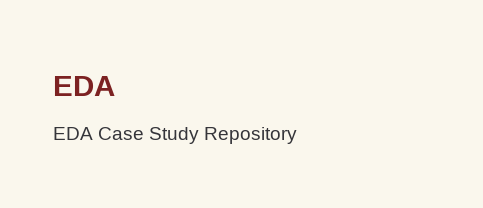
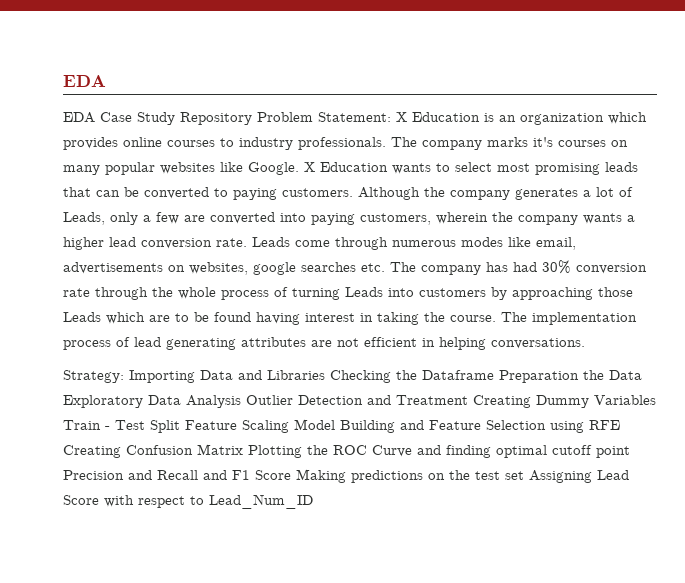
(298, 135) none -> [257,112,647,125] [63,137,628,150] [63,162,638,175] [63,187,633,200] [63,212,635,225] [63,237,576,250] [63,260,647,275] [63,287,633,300] [63,312,637,325] [63,337,585,350] [63,370,642,383] [63,395,656,408] [63,419,620,433] [63,444,630,458] [63,469,629,483] [63,494,313,509] Problem Statement: X Education is an organization which provides online courses to industry professionals. The company marks it's courses on many popular websites like Google. X Education wants to select most promising leads that can be converted to paying customers. Although the company generates a lot of Leads, only a few are converted into paying customers, wherein the company wants a higher lead conversion rate. Leads come through numerous modes like email, advertisements on websites, google searches etc. The company has had 30% conversion rate through the whole process of turning Leads into customers by approaching those Leads which are to be found having interest in taking the course. The implementation process of lead generating attributes are not efficient in helping conversations. // Strategy: Importing Data and Libraries Checking the Dataframe Preparation the Data Exploratory Data Analysis Outlier Detection and Treatment Creating Dummy Variables Train - Test Split Feature Scaling Model Building and Feature Selection using RFE Creating Confusion Matrix Plotting the ROC Curve and finding optimal cutoff point Precision and Recall and F1 Score Making predictions on the test set Assigning Lead Score with respect to Lead_Num_ID

